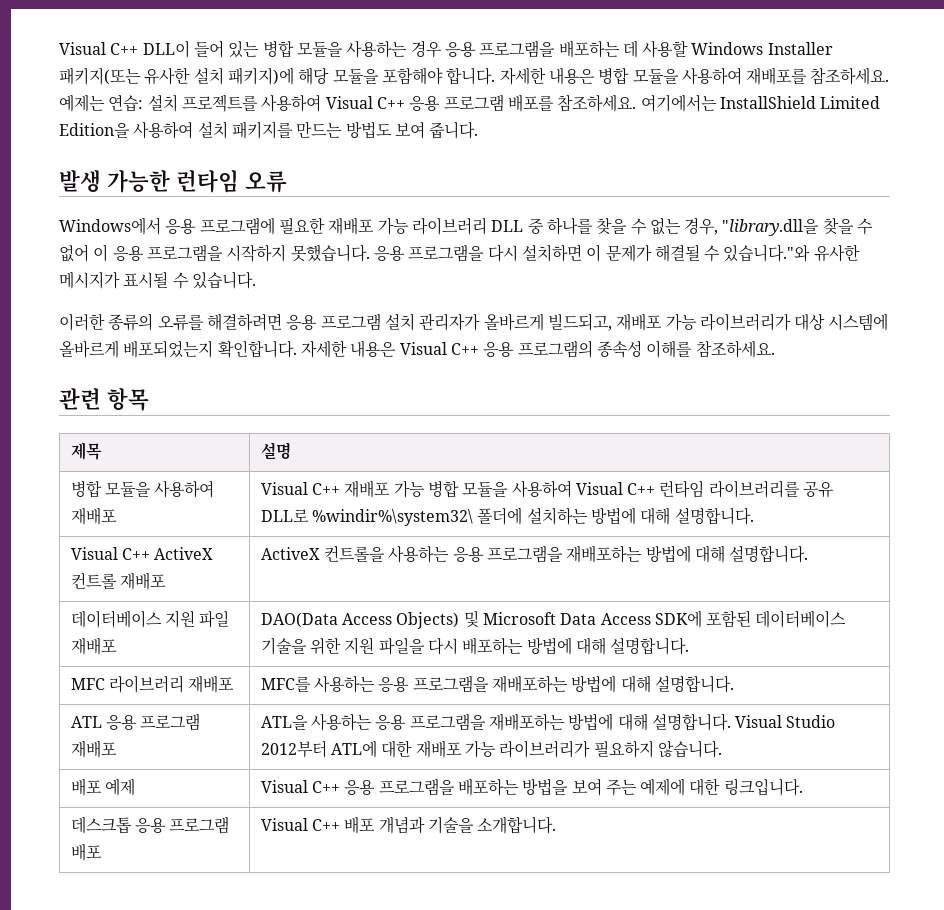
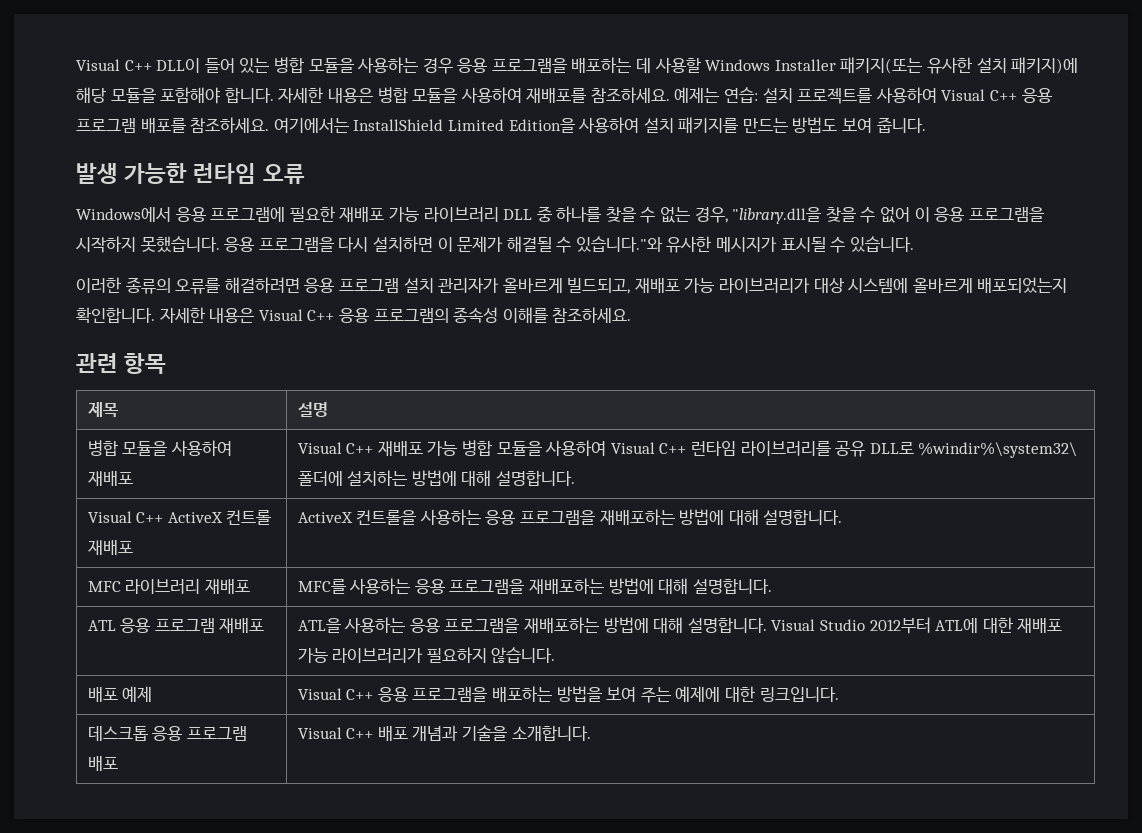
[70,610,230,628] [70,637,117,655] [260,610,847,629] [260,637,690,655] // 데이터베이스 지원 파일 재배포 | DAO(Data Access Objects) 및 Microsoft Data Access SDK에 포함된 데이터베이스 기술을 위한 지원 파일을 다시 배포하는 방법에 대해 설명합니다. -> (843, 517) none

